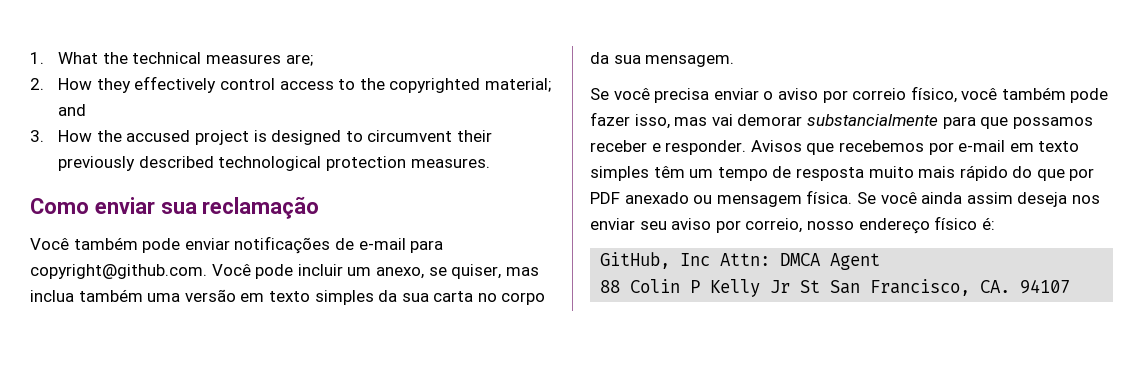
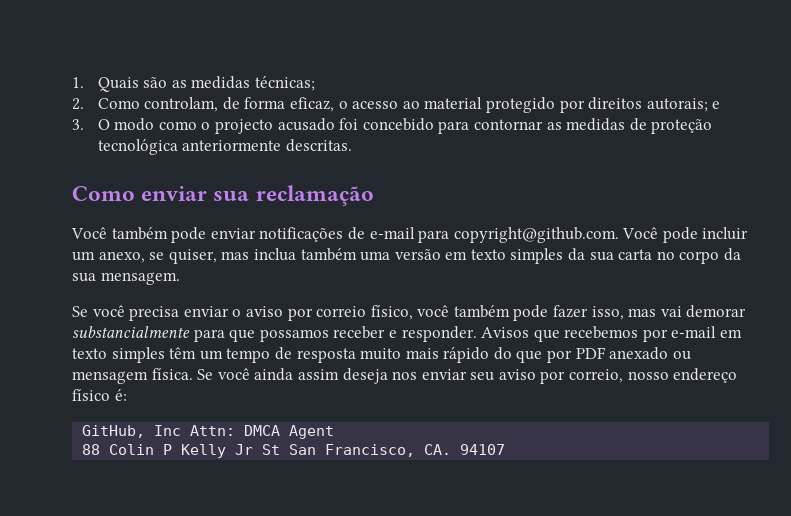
[58,52,313,66] [30,76,551,93] [58,104,87,116] [30,130,492,145] [58,156,490,171] What the technical measures are; // 2. How they effectively control access to the copyrighted material; and // 3. How the accused project is designed to circumvent their previously described technological protection measures. -> [97,76,316,92] [72,97,721,113] [72,118,713,134] [97,139,352,155] Quais são as medidas técnicas; // 2. Como controlam, de forma eficaz, o acesso ao material protegido por direitos autorais; e // 3. O modo como o projecto acusado foi concebido para contornar as medidas de proteção tecnológica anteriormente descritas.

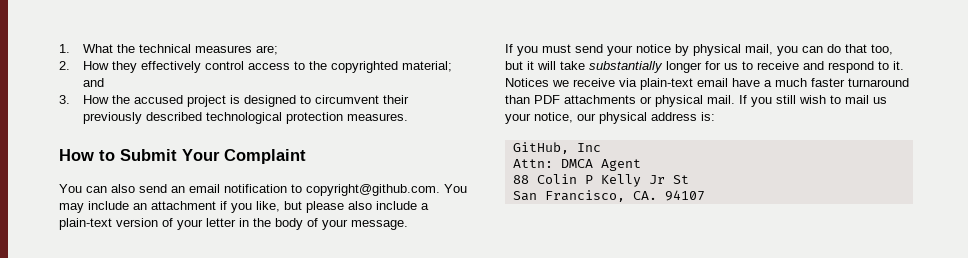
[97,76,316,92] [72,97,721,113] [72,118,713,134] [97,139,352,155] [72,185,374,206] [71,227,749,243] [72,248,742,264] [72,272,180,285] [72,305,747,321] [72,326,743,342] [72,347,691,363] [72,368,738,384] [72,389,127,401] Quais são as medidas técnicas; // 2. Como controlam, de forma eficaz, o acesso ao material protegido por direitos autorais; e // 3. O modo como o projecto acusado foi concebido para contornar as medidas de proteção tecnológica anteriormente descritas. // Como enviar sua reclamação // Você também pode enviar notificações de e-mail para copyright@github.com. Você pode incluir um anexo, se quiser, mas inclua também uma versão em texto simples da sua carta no corpo da sua mensagem. // Se você precisa enviar o aviso por correio físico, você também pode fazer isso, mas vai demorar substancialmente para que possamos receber e responder. Avisos que recebemos por e-mail em texto simples têm um tempo de resposta muito mais rápido do que por PDF anexado ou mensagem física. Se você ainda assim deseja nos enviar seu aviso por correio, nosso endereço físico é: -> [82,44,278,55] [59,61,452,73] [82,78,104,87] [59,95,409,107] [82,112,408,124] [59,149,306,164] [59,184,467,196] [59,201,429,213] [59,218,408,230] [505,44,893,56] [505,61,904,73] [505,78,909,90] [505,95,887,107] [505,112,715,124] What the technical measures are; // 2. How they effectively control access to the copyrighted material; and // 3. How the accused project is designed to circumvent their previously described technological protection measures. // How to Submit Your Complaint // You can also send an email notification to copyright@github.com. You may include an attachment if you like, but please also include a plain-text version of your letter in the body of your message. // If you must send your notice by physical mail, you can do that too, but it will take substantially longer for us to receive and respond to it. Notices we receive via plain-text email have a much faster turnaround than PDF attachments or physical mail. If you still wish to mail us your notice, our physical address is:
(182, 430) none -> (601, 147) //
(281, 449) none -> (689, 179) //

